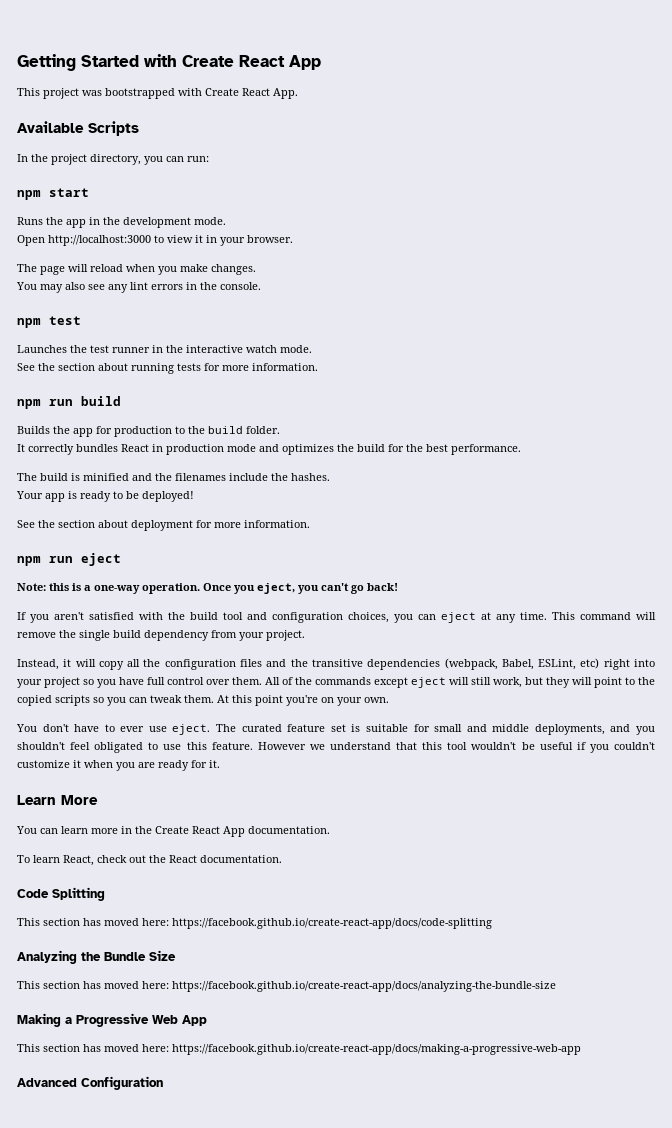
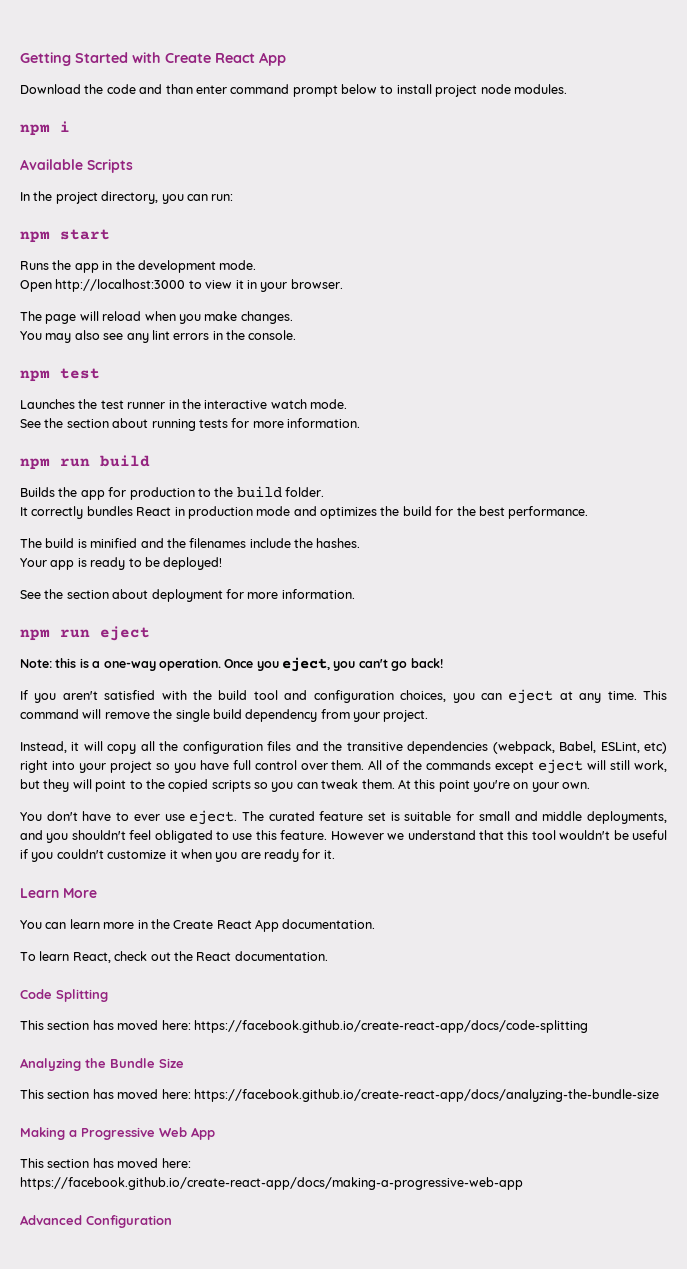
[17,88,298,99] This project was bootstrapped with Create React App. -> [20,84,567,97] [20,121,70,136] Download the code and than enter command prompt below to install project node modules. // npm i

